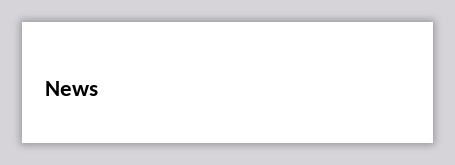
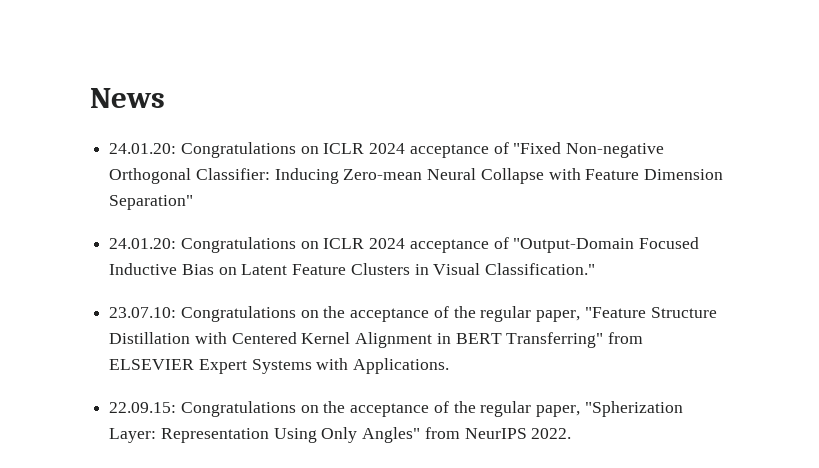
(98, 88) none -> [109,142,665,158] [109,168,724,184] [109,195,194,210] [109,237,700,253] [109,263,596,275] [109,306,717,322] [109,332,644,348] [109,358,450,374] [109,401,683,417] [109,427,572,443] // 24.01.20: Congratulations on ICLR 2024 acceptance of "Fixed Non-negative Orthogonal Classifier: Inducing Zero-mean Neural Collapse with Feature Dimension Separation" // 24.01.20: Congratulations on ICLR 2024 acceptance of "Output-Domain Focused Inductive Bias on Latent Feature Clusters in Visual Classification." // 23.07.10: Congratulations on the acceptance of the regular paper, "Feature Structure Distillation with Centered Kernel Alignment in BERT Transferring" from ELSEVIER Expert Systems with Applications. // 22.09.15: Congratulations on the acceptance of the regular paper, "Spherization Layer: Representation Using Only Angles" from NeurIPS 2022.

